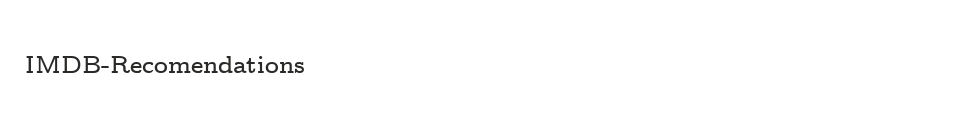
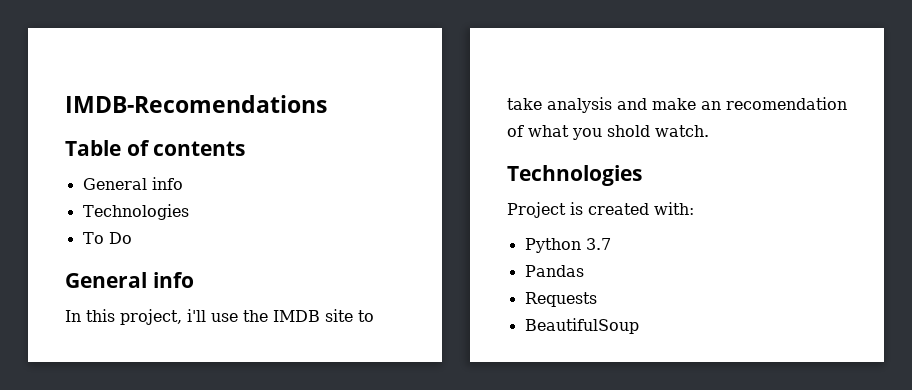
(305, 64) none -> [65,140,246,156] [82,177,183,190] [82,204,189,220] [82,232,132,244] [65,272,194,288] [65,309,374,325] [507,97,847,113] [507,125,709,140] [507,165,642,186] [507,202,694,218] [524,238,611,253] [524,265,584,277] [524,292,597,307] [524,318,639,334] // Table of contents // General info // Technologies // To Do // General info // In this project, i'll use the IMDB site to take analysis and make an recomendation of what you shold watch. // Technologies // Project is created with: // Python 3.7 // Pandas // Requests // BeautifulSoup

